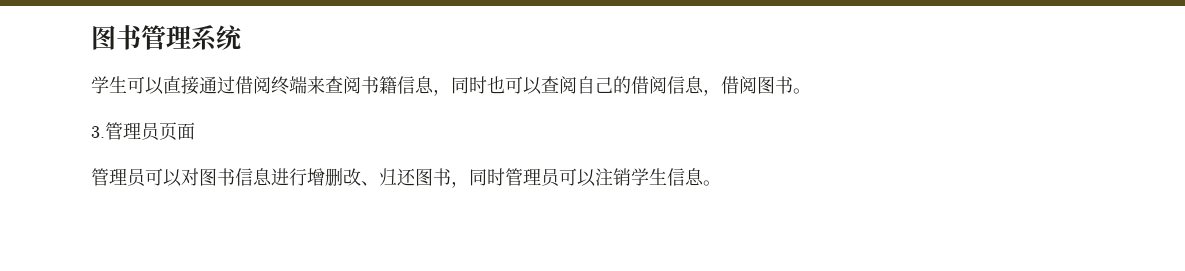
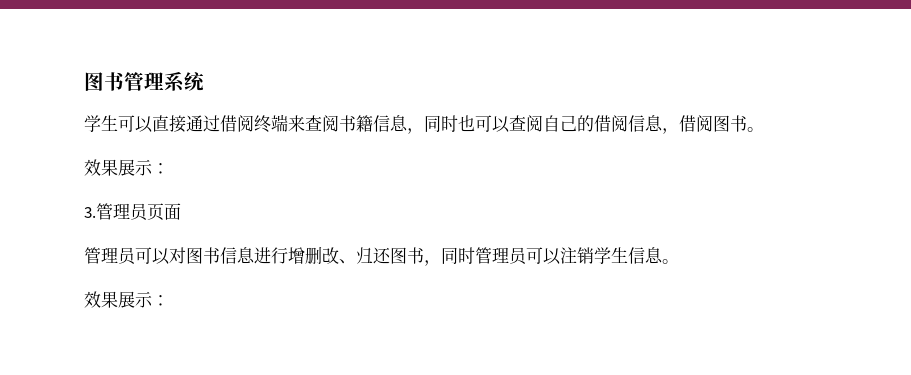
(811, 91) none -> [84,159,169,176] // 效果展示：
(721, 183) none -> [84,291,169,308] // 效果展示：

